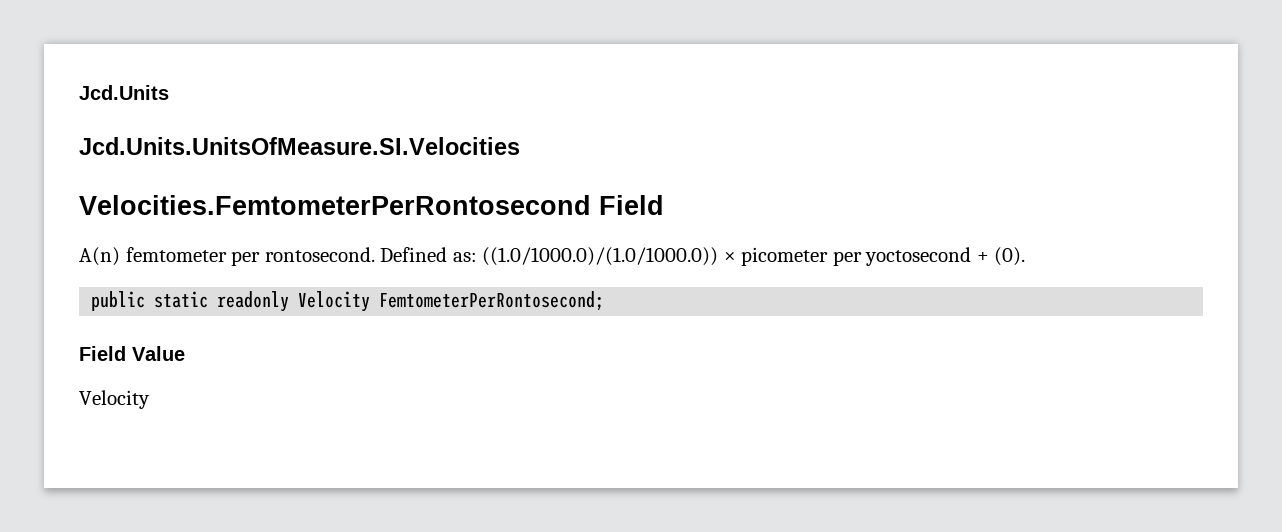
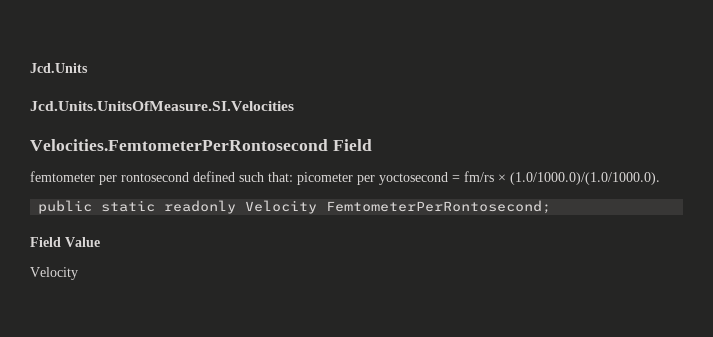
[79,247,120,266] A(n) -> (372, 145) none
[264,247,1026,266] rontosecond. Defined as: ((1.0/1000.0)/(1.0/1000.0)) × picometer per yoctosecond + (0). -> [121,171,660,185] rontosecond defined such that: picometer per yoctosecond = fm/rs × (1.0/1000.0)/(1.0/1000.0).

